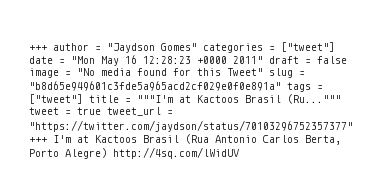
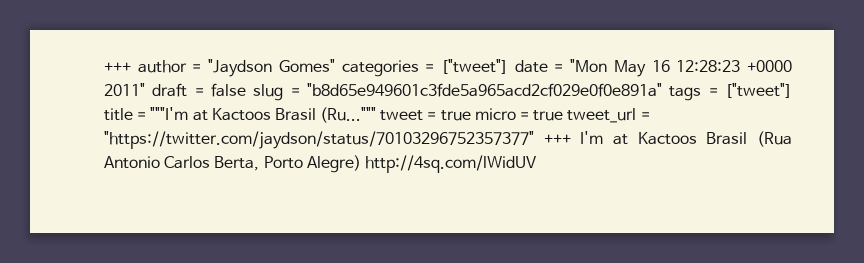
[29,68,263,78] image = "No media found for this Tweet" -> (247, 90) none
(101, 111) none -> [474,108,564,121] micro = true

